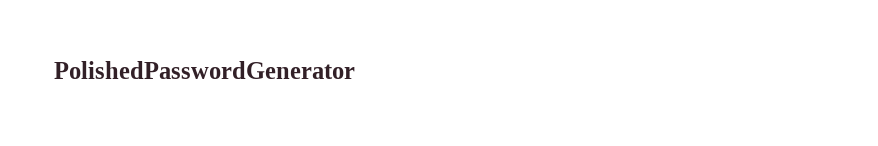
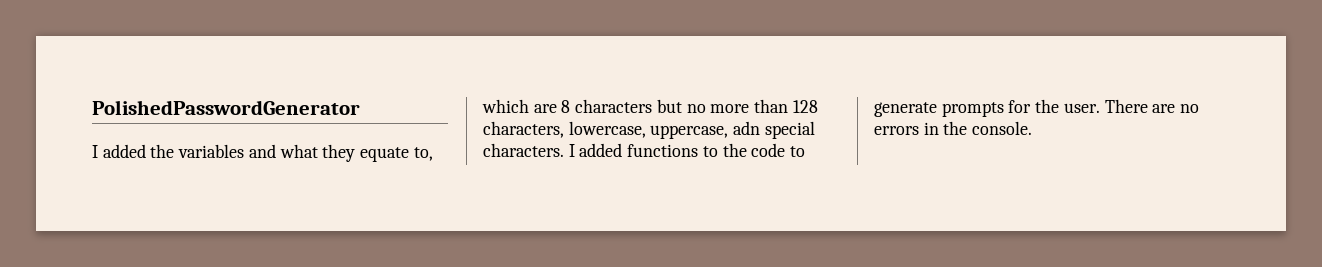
(355, 70) none -> [92,144,433,162] [482,99,818,113] [483,121,815,139] [483,143,806,157] [874,99,1200,117] [874,121,1033,135] // I added the variables and what they equate to, which are 8 characters but no more than 128 characters, lowercase, uppercase, adn special characters. I added functions to the code to generate prompts for the user. There are no errors in the console.

